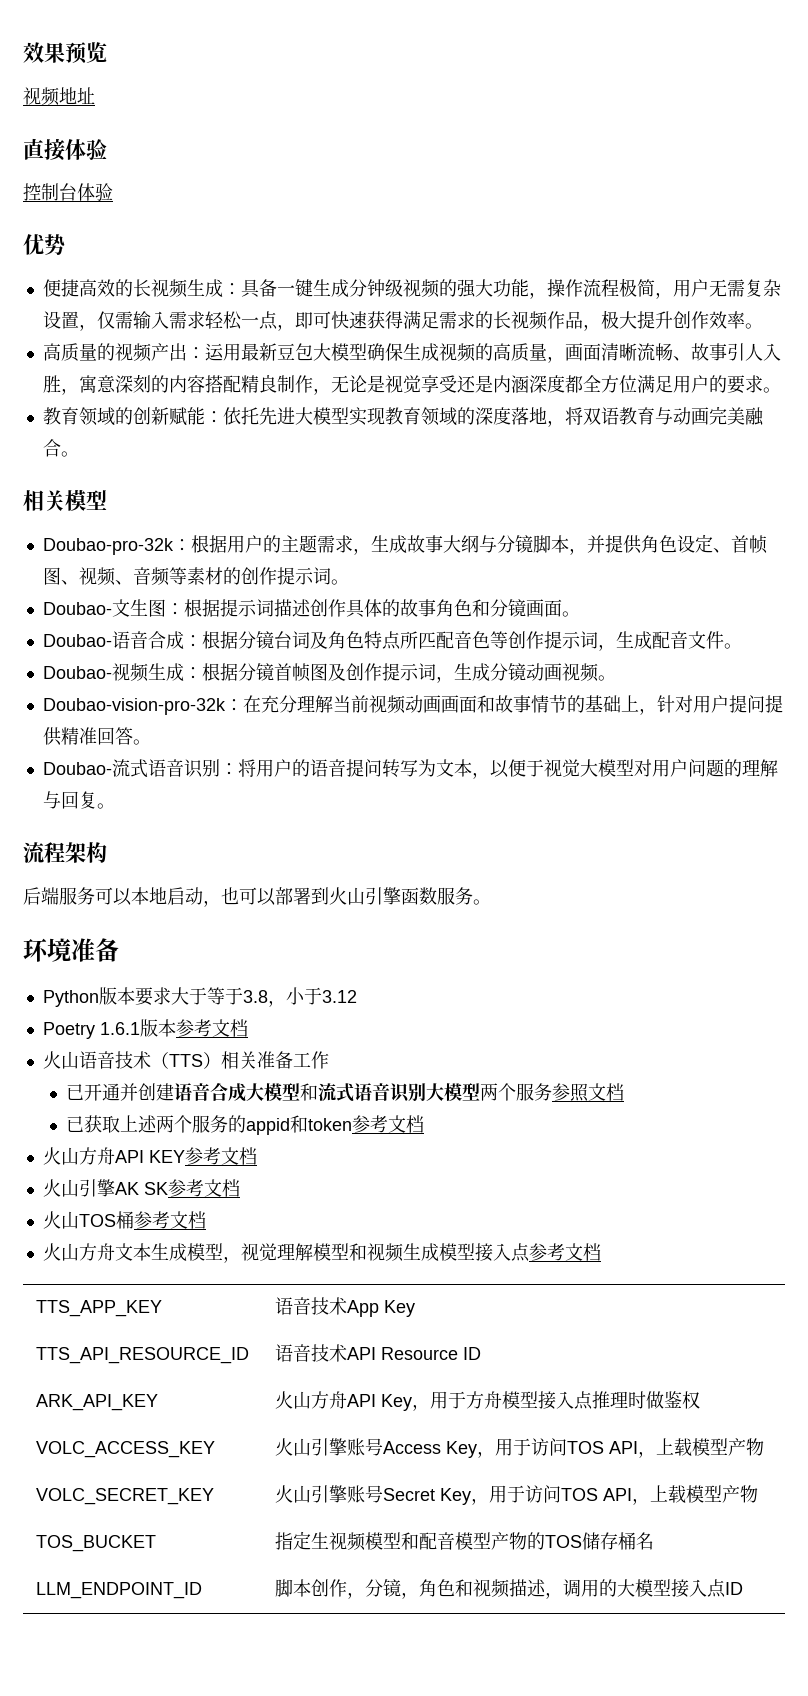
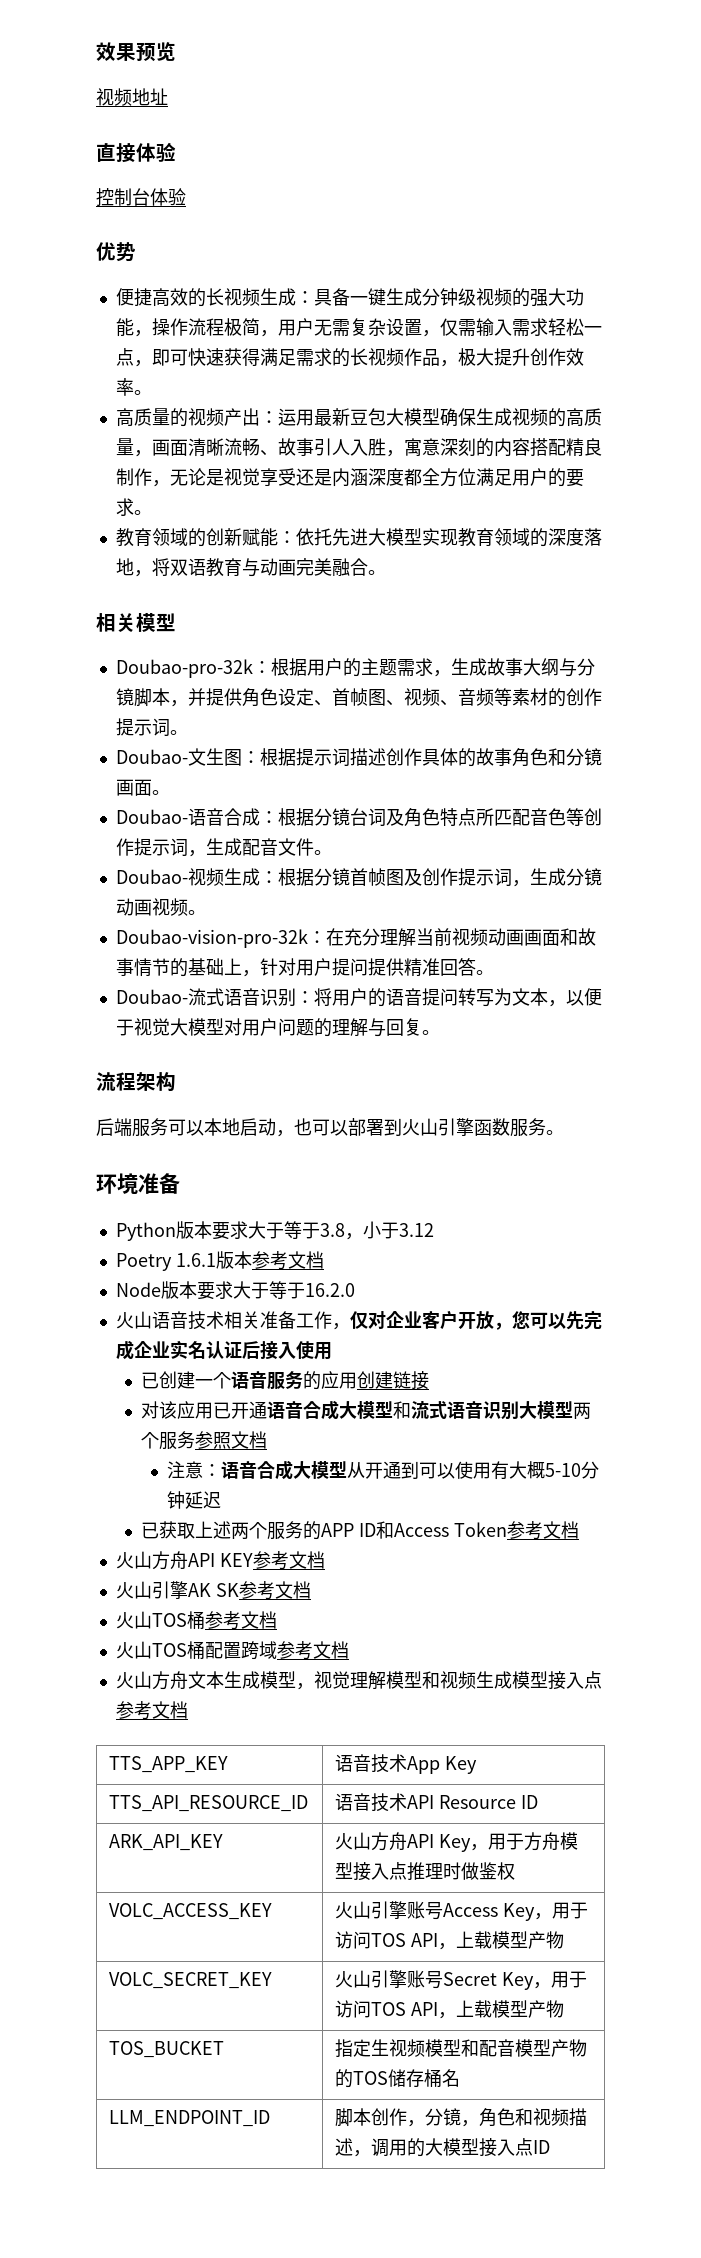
(248, 1028) none -> [115,1281,355,1300] // Node版本要求大于等于16.2.0
[150,1052,221,1069] （TTS） -> (224, 1320) none
[65,1083,174,1101] // 已开通并创建 -> [331,1310,602,1330] [115,1340,332,1360] [141,1371,430,1390] [141,1401,268,1419] ，仅对企业客户开放，您可以先完成企业实名认证后接入使用 // 已创建一个语音服务的应用创建链接 // 对该应用已开通
(624, 1092) none -> [166,1460,599,1480] [166,1491,221,1509] // 注意：语音合成大模型从开通到可以使用有大概5-10分钟延迟
[245,1115,352,1135] appid和token -> [321,1521,508,1539] APP ID和Access Token
(206, 1220) none -> [115,1641,349,1660] // 火山TOS桶配置跨域参考文档

